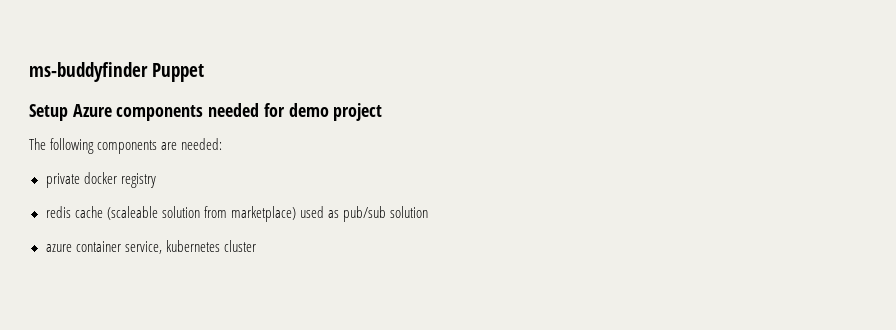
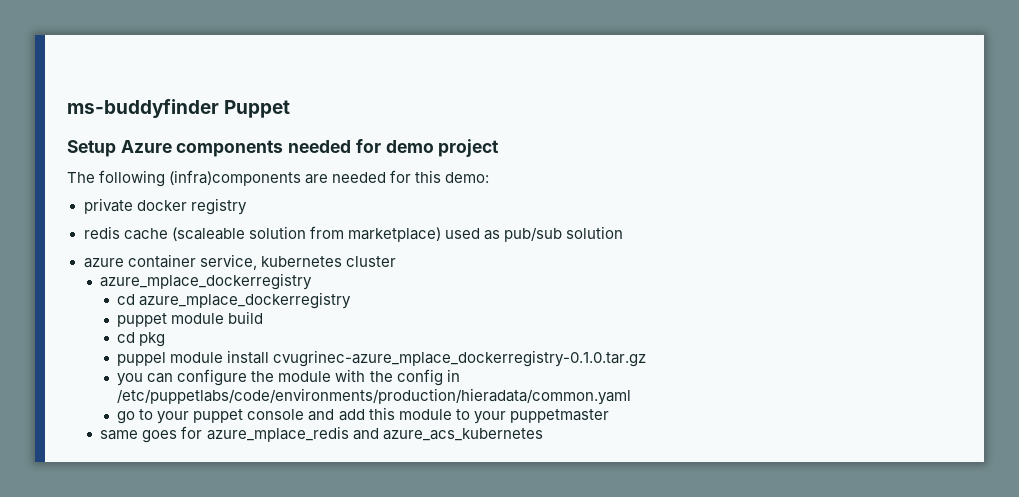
[97,138,223,154] components are needed: -> [169,170,490,186] (infra)components are needed for this demo:
(256, 246) none -> [100,273,313,290] [117,292,352,309] [117,311,264,327] [117,332,166,347] [117,350,647,367] [117,369,460,386] [117,388,632,405] [117,407,609,424] [100,426,543,443] // azure_mplace_dockerregistry // cd azure_mplace_dockerregistry // puppet module build // cd pkg // puppel module install cvugrinec-azure_mplace_dockerregistry-0.1.0.tar.gz // you can configure the module with the config in /etc/puppetlabs/code/environments/production/hieradata/common.yaml // go to your puppet console and add this module to your puppetmaster // same goes for azure_mplace_redis and azure_acs_kubernetes

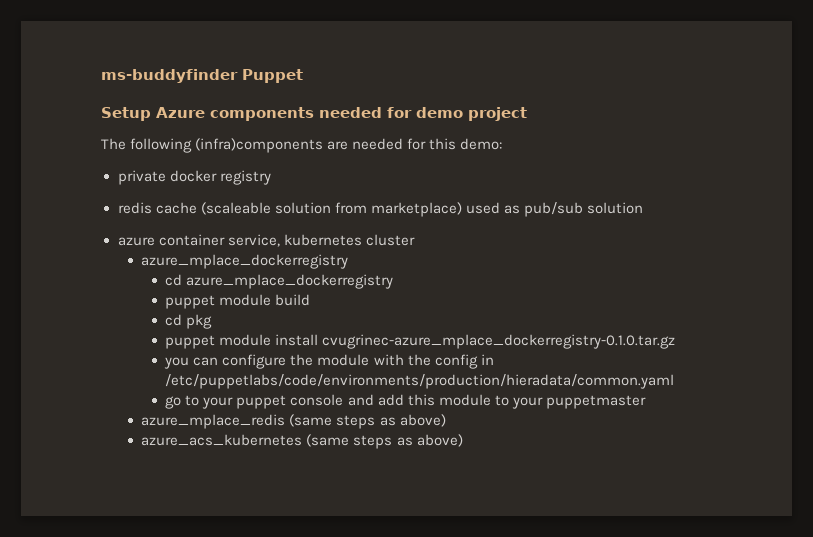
[117,352,167,366] puppel -> [165,335,216,349] puppet
[100,426,543,443] same goes for azure_mplace_redis and azure_acs_kubernetes -> [141,414,446,429] [141,434,463,449] azure_mplace_redis (same steps as above) // azure_acs_kubernetes (same steps as above)

